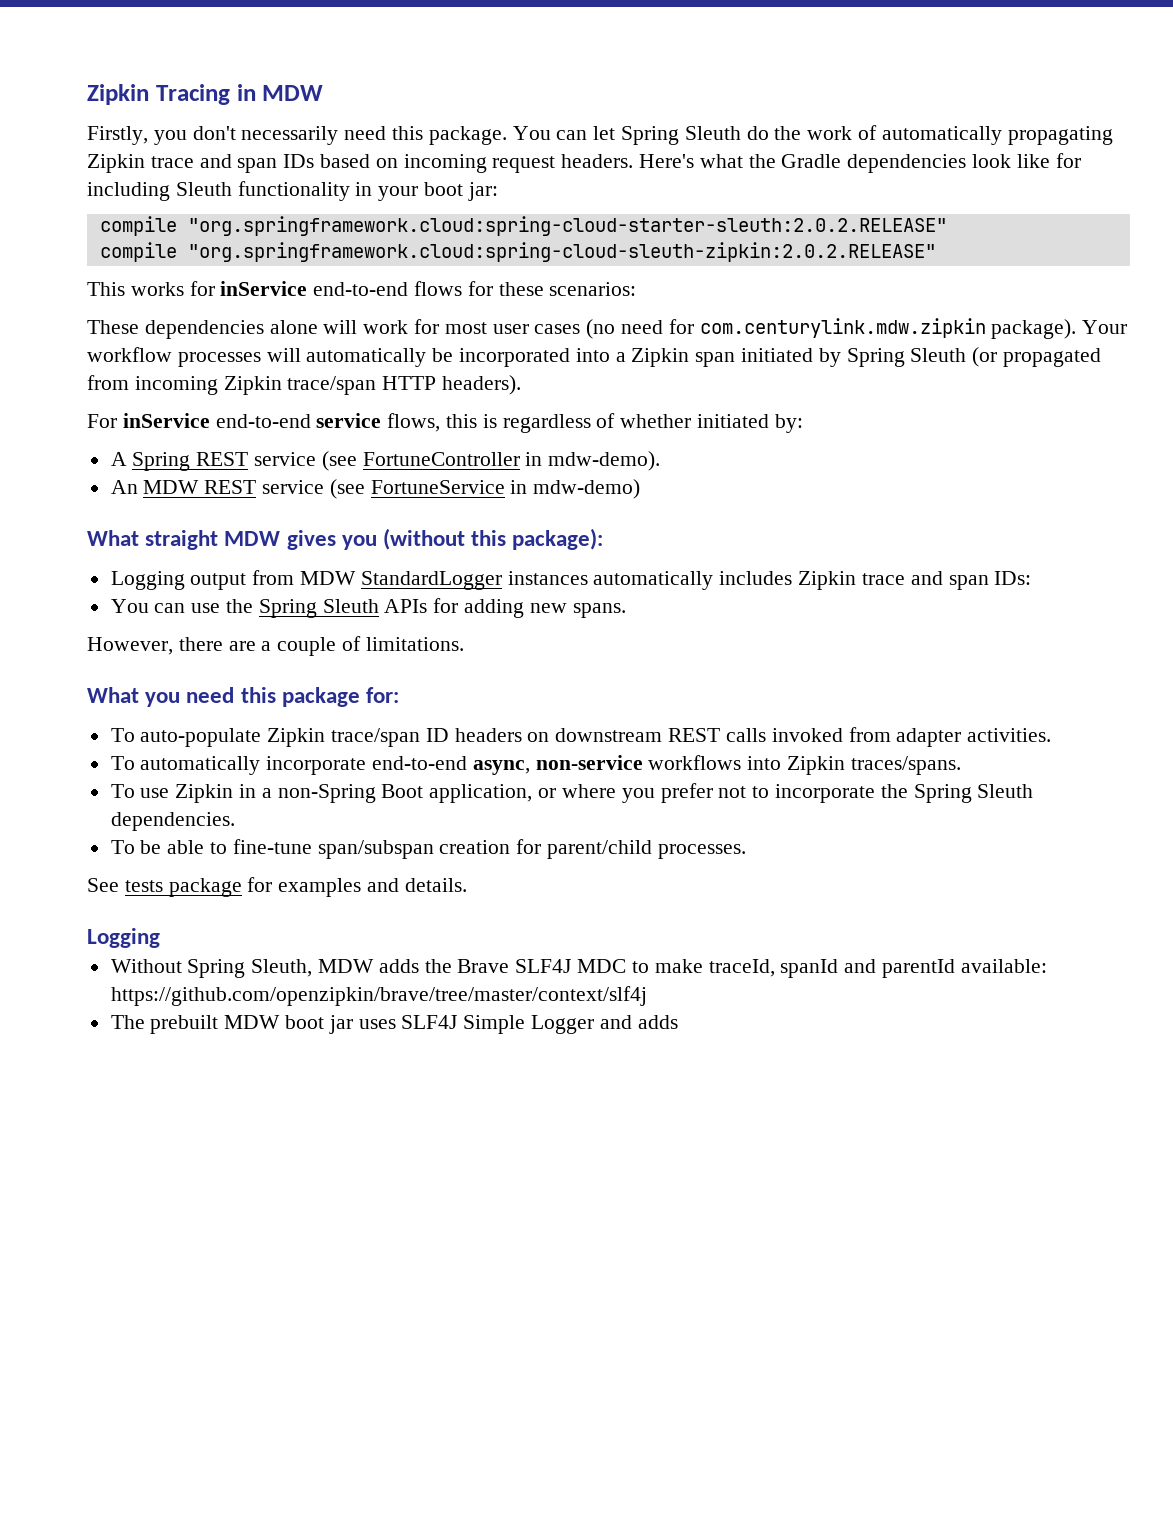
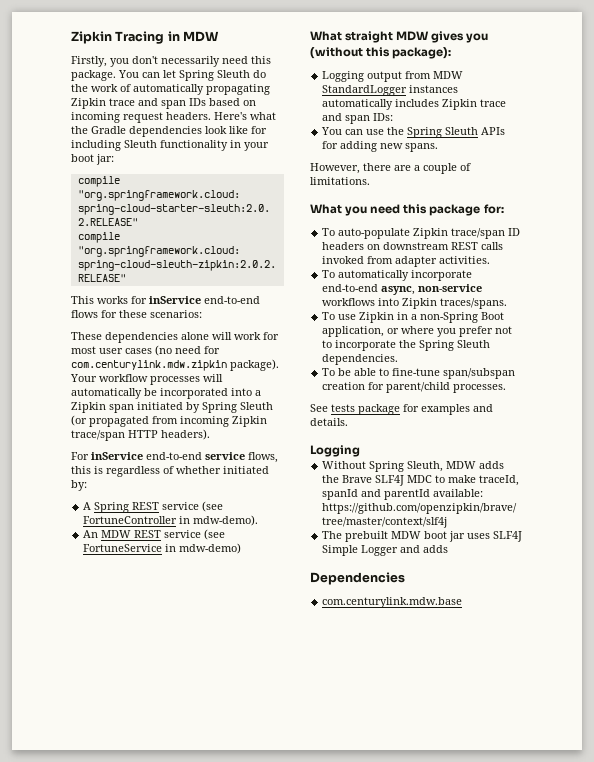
(678, 1022) none -> [310,572,405,585] [322,597,463,608] // Dependencies // com.centurylink.mdw.base

